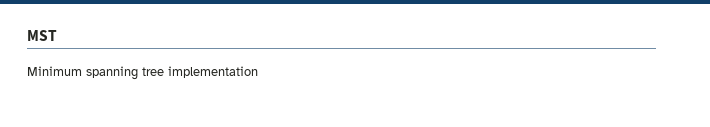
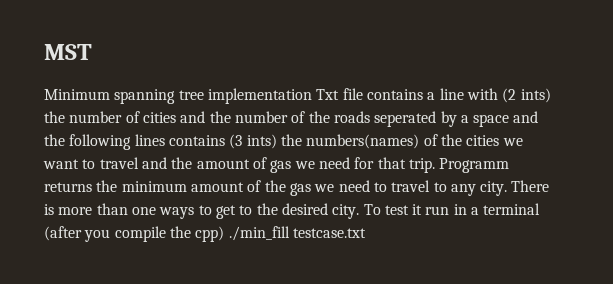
(258, 72) none -> [316,88,551,103] [44,111,539,127] [44,134,523,150] [43,157,510,173] [44,180,550,196] [44,203,541,219] [44,226,366,242] Txt file contains a line with (2 ints) the number of cities and the number of the roads seperated by a space and the following lines contains (3 ints) the numbers(names) of the cities we want to travel and the amount of gas we need for that trip. Programm returns the minimum amount of the gas we need to travel to any city. There is more than one ways to get to the desired city. To test it run in a terminal (after you compile the cpp) ./min_fill testcase.txt

